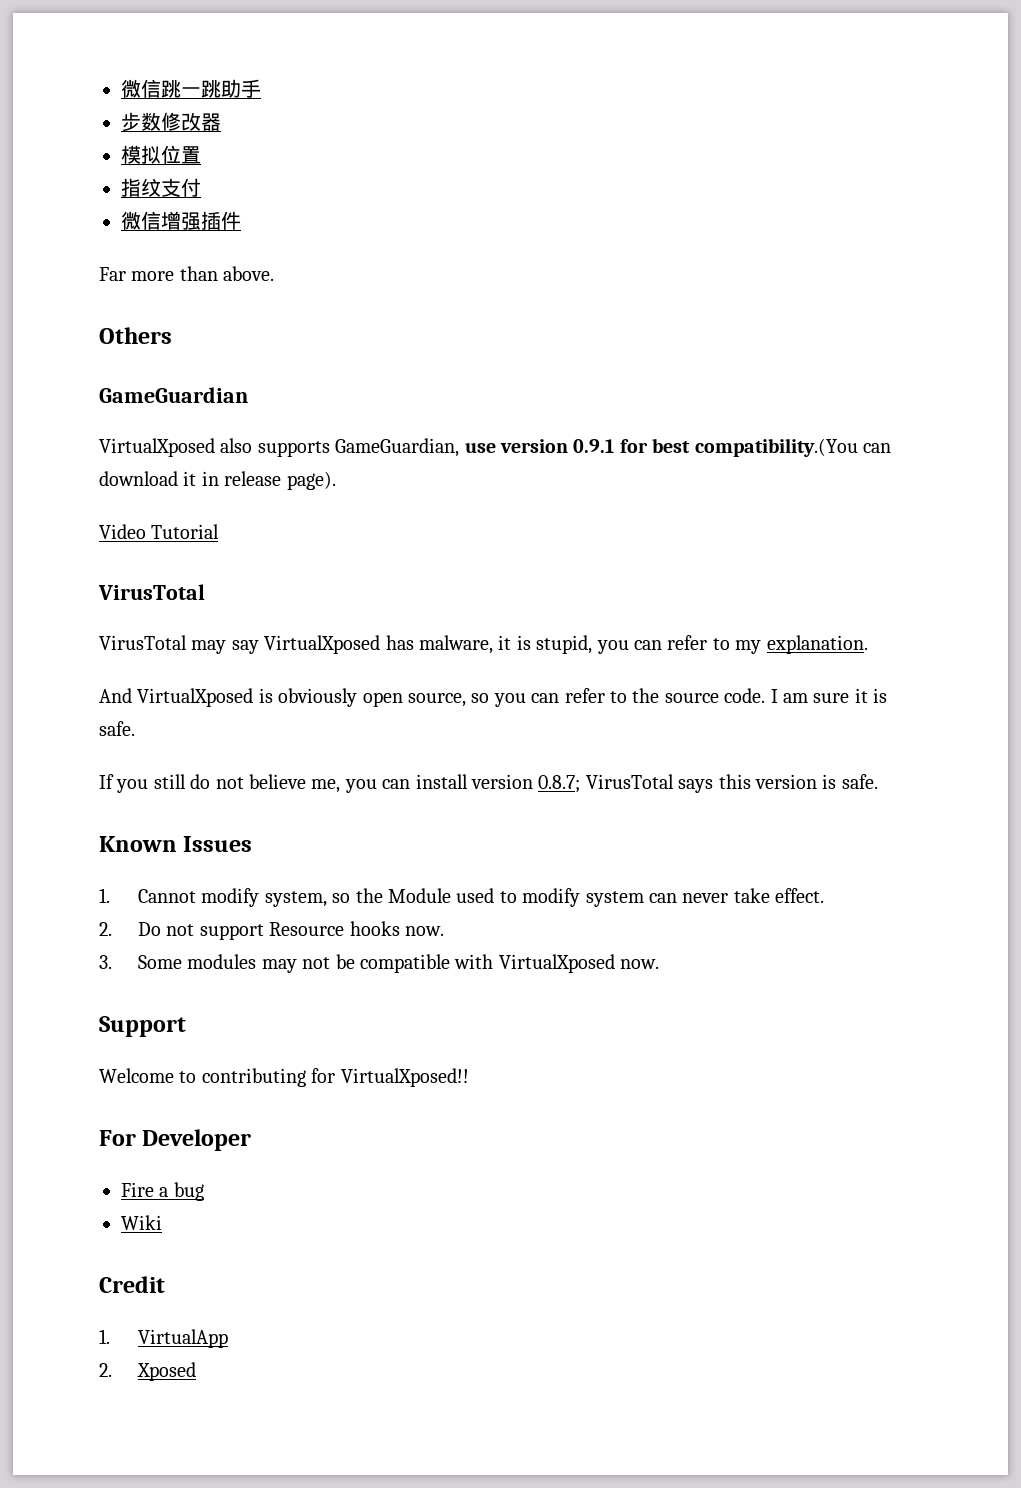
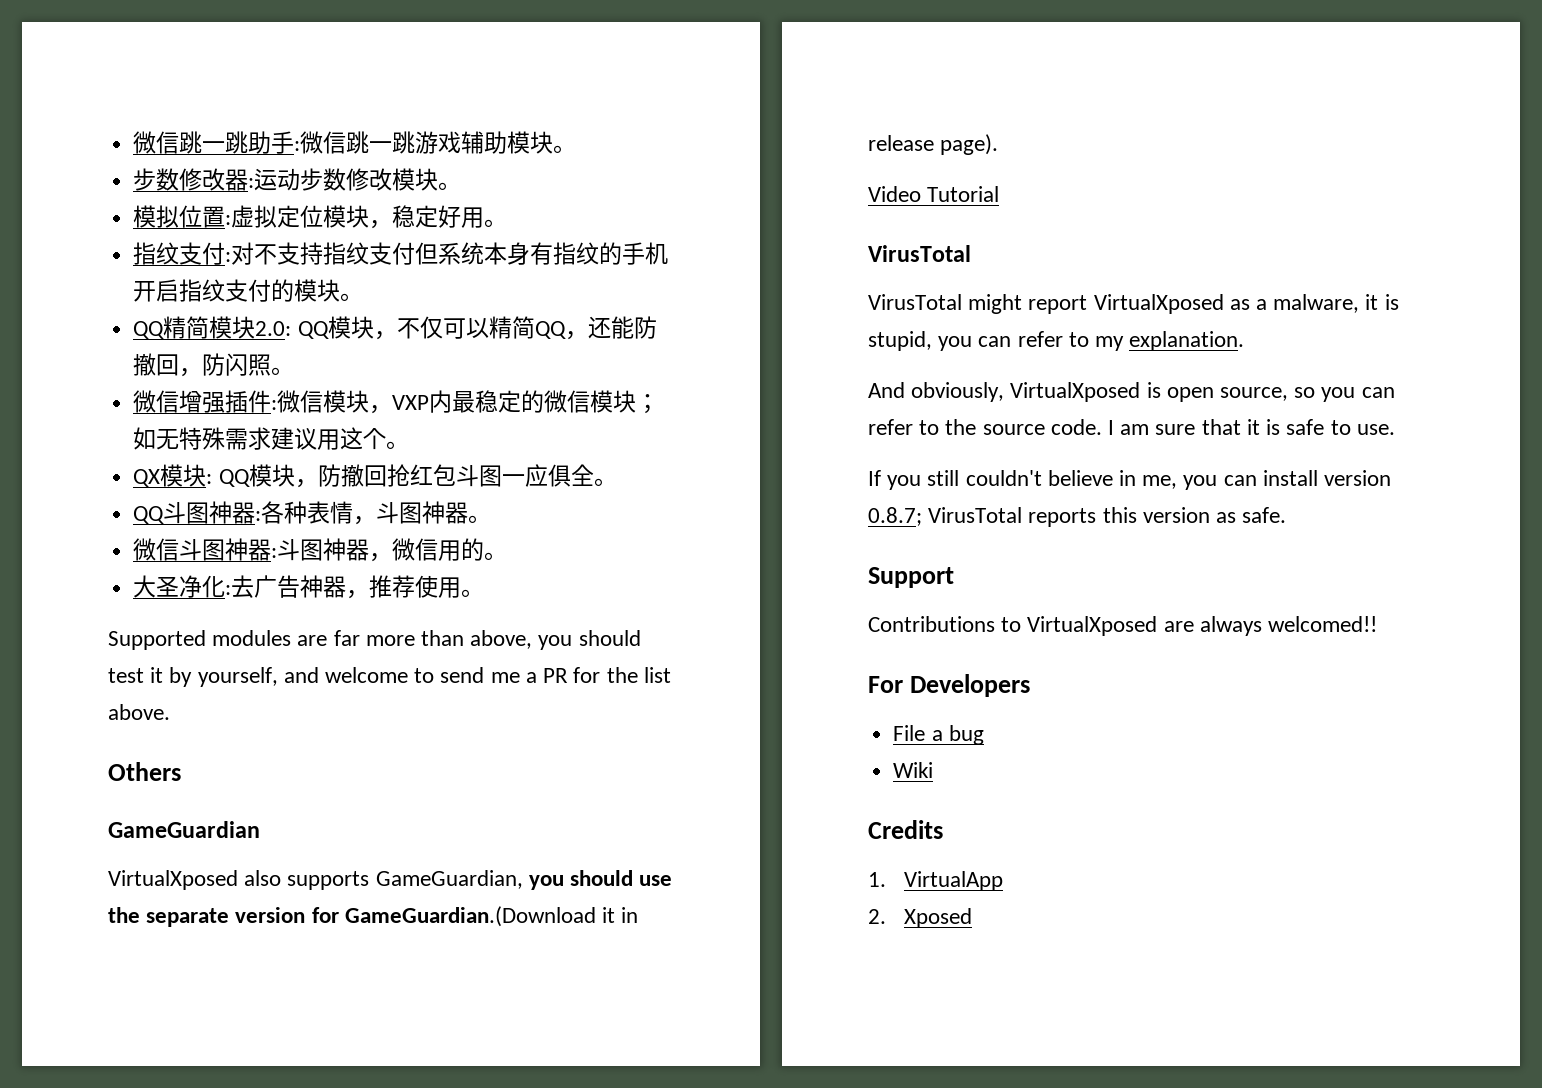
[121,112,221,132] [121,145,201,164] [121,178,201,197] [121,211,241,230] [99,266,218,281] // 步数修改器 // 模拟位置 // 指纹支付 // 微信增强插件 // Far more than -> [294,131,577,154] [133,168,462,191] [133,205,508,229] [133,242,669,265] [133,279,364,302] [133,316,657,340] [133,353,295,377] [133,390,660,414] [133,427,410,450] [133,464,617,488] [133,501,492,525] [133,538,508,562] [133,575,485,599] [108,630,641,650] [108,667,671,687] :微信跳一跳游戏辅助模块。 // 步数修改器:运动步数修改模块。 // 模拟位置:虚拟定位模块，稳定好用。 // 指纹支付:对不支持指纹支付但系统本身有指纹的手机开启指纹支付的模块。 // QQ精简模块2.0: QQ模块，不仅可以精简QQ，还能防撤回，防闪照。 // 微信增强插件:微信模块，VXP内最稳定的微信模块；如无特殊需求建议用这个。 // QX模块: QQ模块，防撤回抢红包斗图一应俱全。 // QQ斗图神器:各种表情，斗图神器。 // 微信斗图神器:斗图神器，微信用的。 // 大圣净化:去广告神器，推荐使用。 // Supported modules are far more than above, you should test it by yourself, and welcome to send me a PR for the list
[464,438,891,457] [99,471,178,486] use version 0.9.1 for best compatibility.(You can download -> [528,870,673,890] [108,906,596,927] you should use the separate version for GameGuardian.(Download
[191,635,414,654] may say VirtualXposed has -> [968,294,1268,314] might report VirtualXposed as a
(132, 695) none -> [911,382,1005,402] obviously,
[278,688,358,707] obviously -> (1161, 390) none
[854,688,888,703] [99,721,135,736] it is safe. -> [1201,419,1395,435] that it is safe to use.
[190,774,306,789] do not believe -> [965,470,1137,486] couldn't believe in
[678,779,714,793] says -> [1028,508,1097,527] reports
[822,774,878,789] [99,836,253,852] [99,888,825,907] [99,921,444,940] [99,954,660,973] [99,1016,186,1037] [99,1068,469,1087] is safe. // Known Issues // 1. Cannot modify system, so the Module used to modify system can never take effect. // 2. Do not support Resource hooks now. // 3. Some modules may not be compatible with VirtualXposed now. // Support // Welcome to contributing for VirtualXposed!! -> [1216,507,1287,523] [868,567,954,588] [868,616,1378,636] as safe. // Support // Contributions to VirtualXposed are always welcomed!!
[142,1129,252,1151] [121,1182,154,1197] Developer // Fire -> [909,674,1030,697] [893,725,926,741] Developers // File
[99,1276,165,1293] Credit -> [868,820,943,839] Credits

